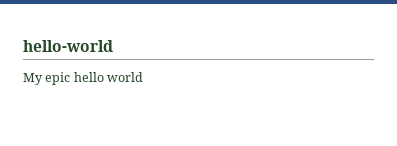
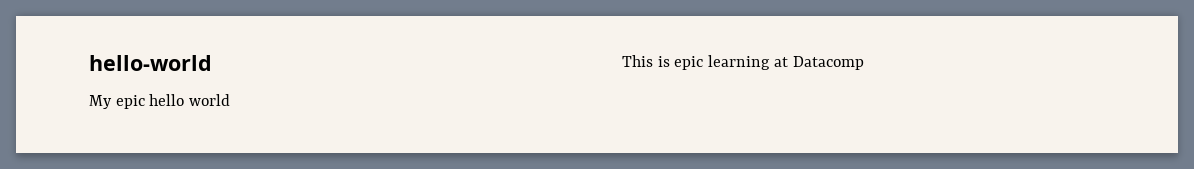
(144, 77) none -> [622,55,864,70] // This is epic learning at Datacomp

